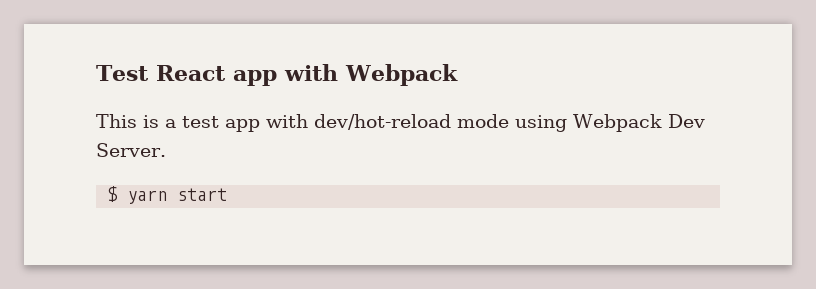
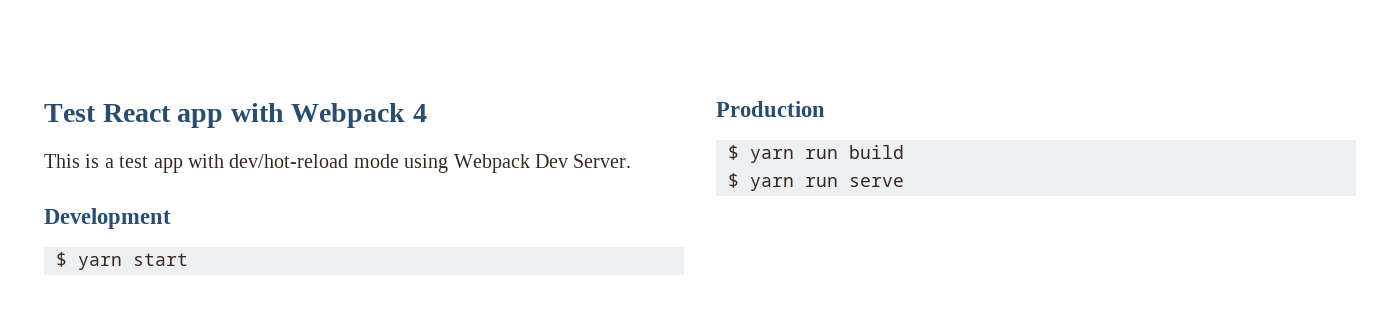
(458, 75) none -> [412,104,427,122] 4
(166, 150) none -> [44,208,171,229] // Development
(228, 194) none -> [716,101,825,117] [728,145,904,163] [728,173,904,191] // Production // $ yarn run build // $ yarn run serve

